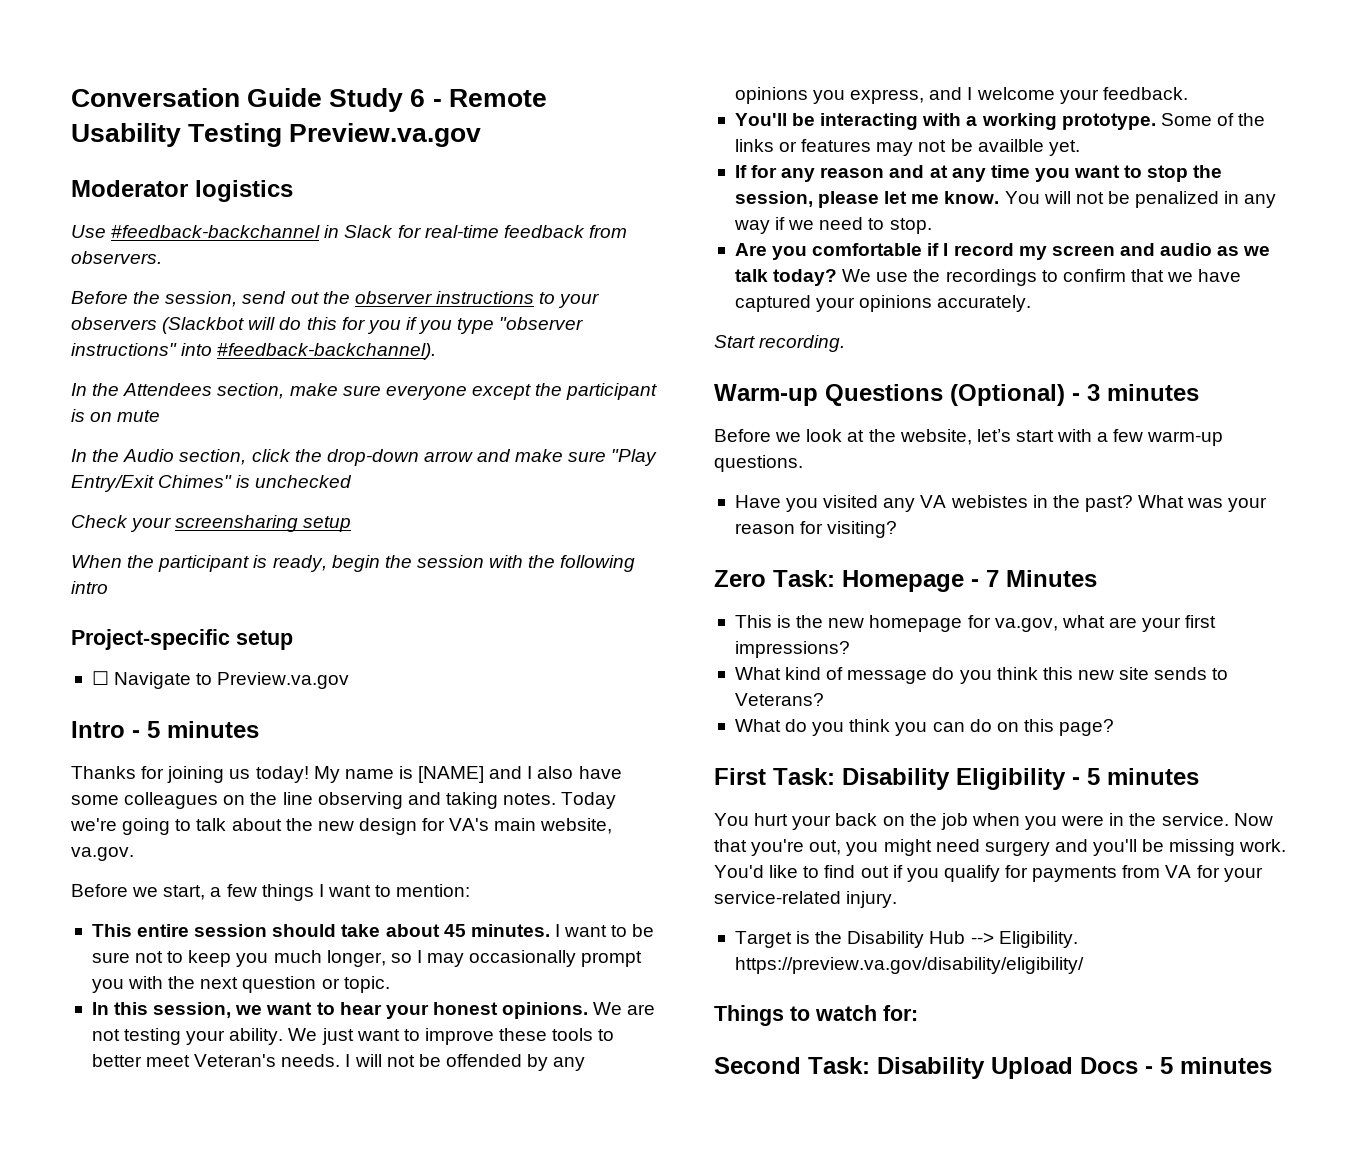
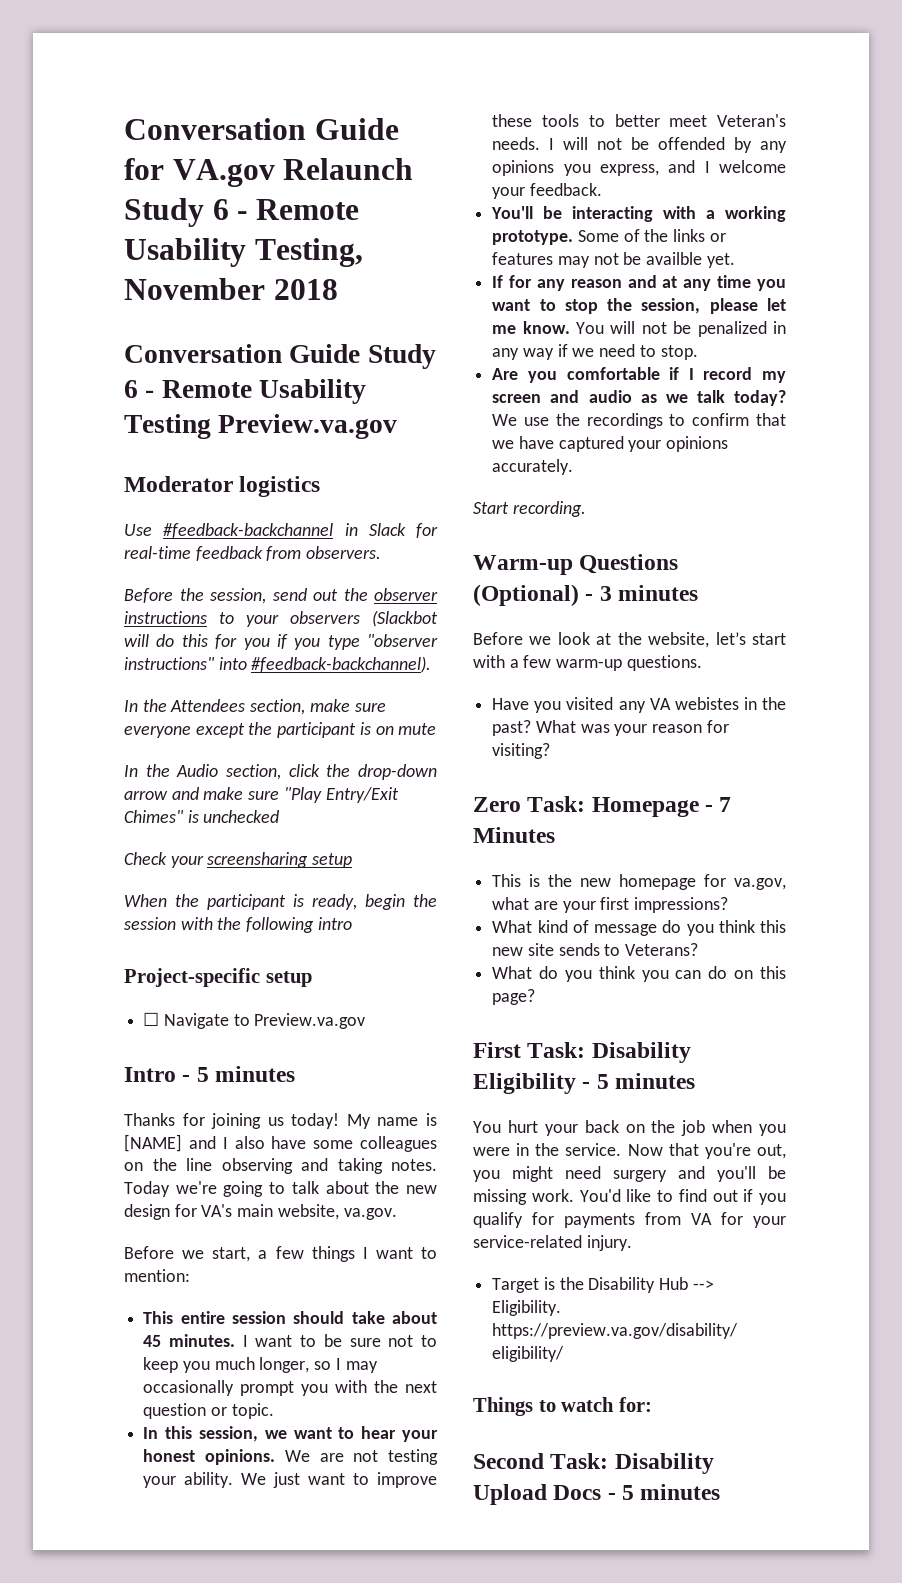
[71,88,323,107] Conversation Guide -> [124,118,399,140] [124,158,414,187] [124,198,359,227] [124,238,363,267] [124,278,338,300] [124,344,361,363] Conversation Guide for VA.gov Relaunch Study 6 - Remote Usability Testing, November 2018 // Conversation Guide

